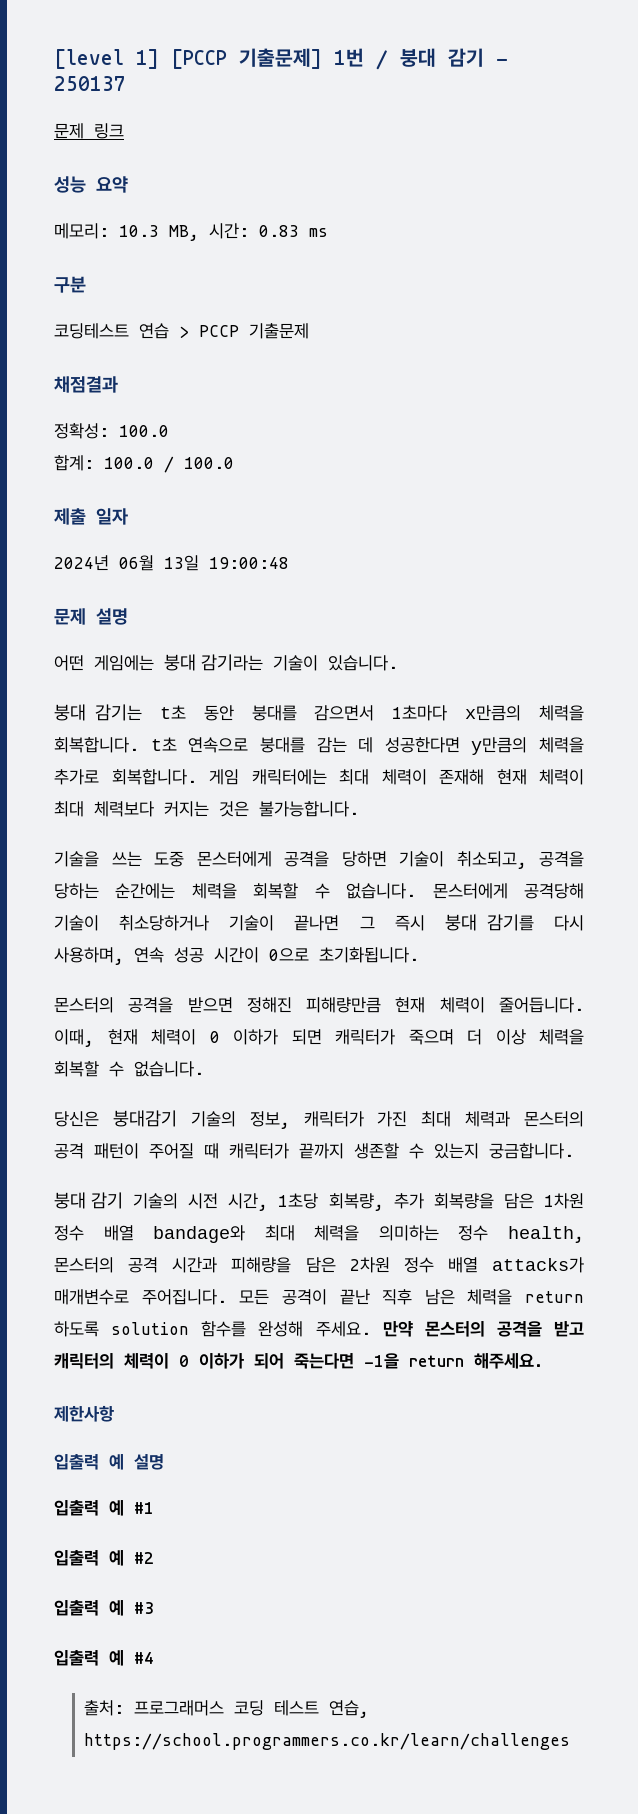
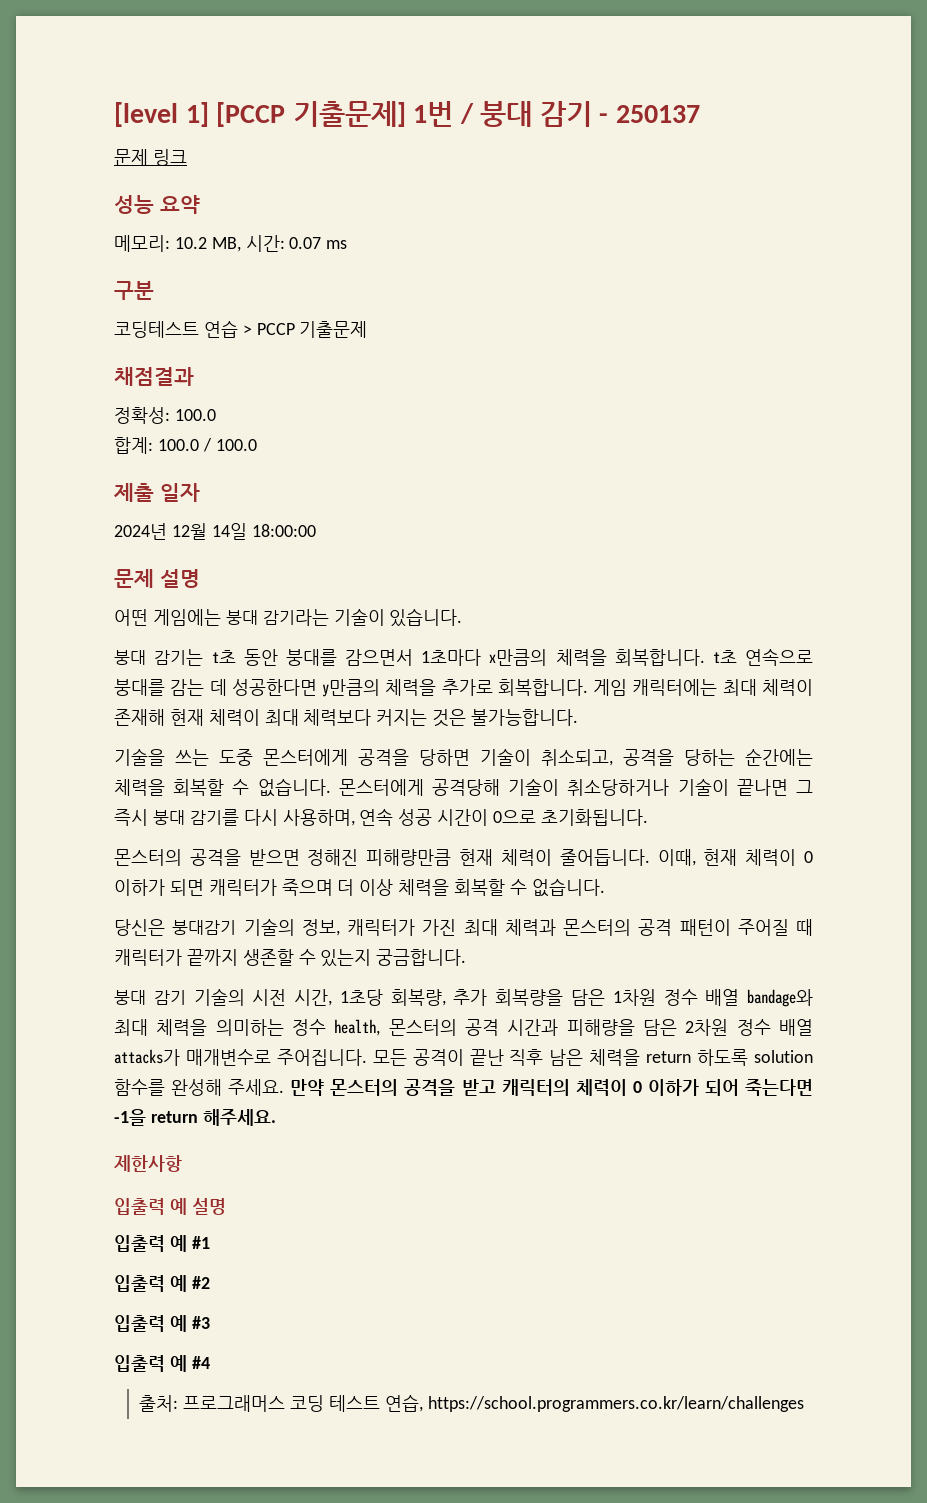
[119,225,159,237] 10.3 -> [174,237,207,249] 10.2
[259,225,299,237] 0.83 -> [289,237,322,249] 0.07
[119,555,289,571] 06월 13일 19:00:48 -> [171,523,316,540] 12월 14일 18:00:00

